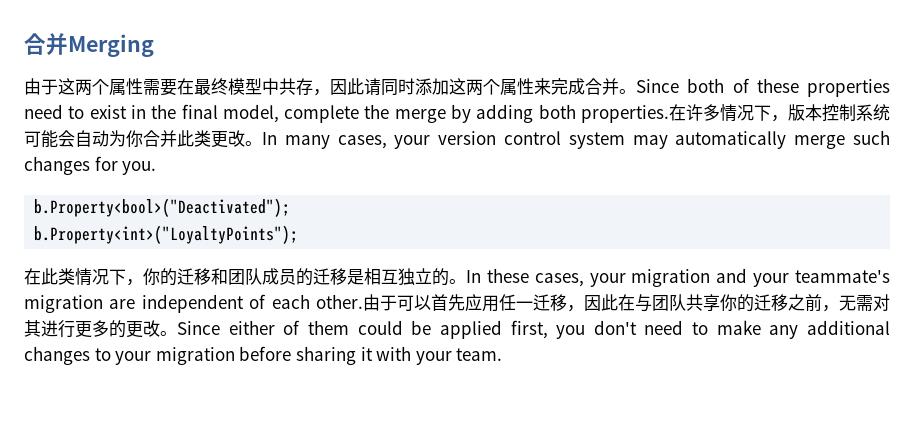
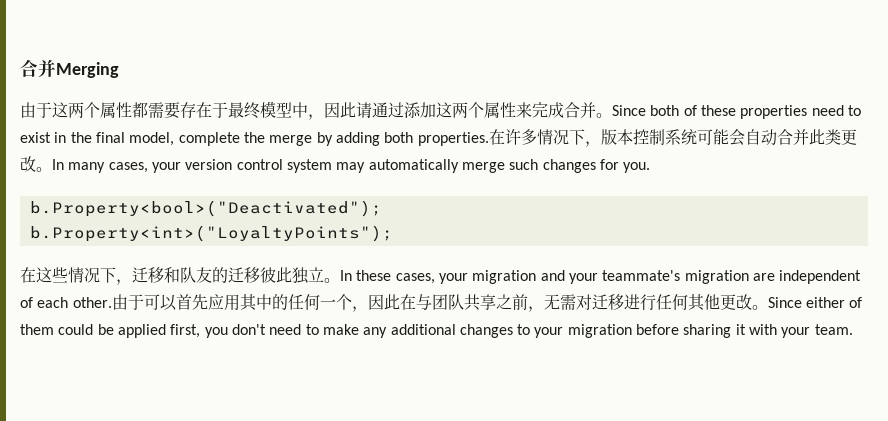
[143,78,194,96] 需要在 -> [132,102,228,119] 都需要存在于
[279,78,313,95] 共存 -> (308, 110) none
[381,78,415,96] 同时 -> [372,102,404,118] 通过
[109,130,143,147] 为你 -> (777, 137) none
[41,268,449,286] 此类情况下，你的迁移和团队成员的迁移是相互独立的 -> [36,267,324,285] 这些情况下，迁移和队友的迁移彼此独立
[498,294,567,311] 任一迁移 -> [239,294,352,311] 其中的任何一个
[719,294,788,312] 你的迁移 -> (496, 302) none
[24,320,126,338] 其进行更多的 -> [591,294,720,311] 迁移进行任何其他

